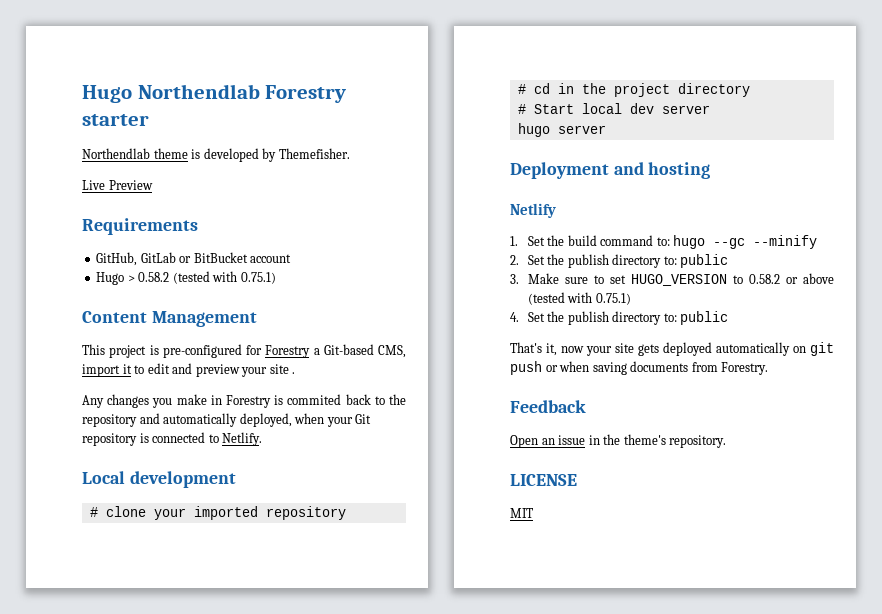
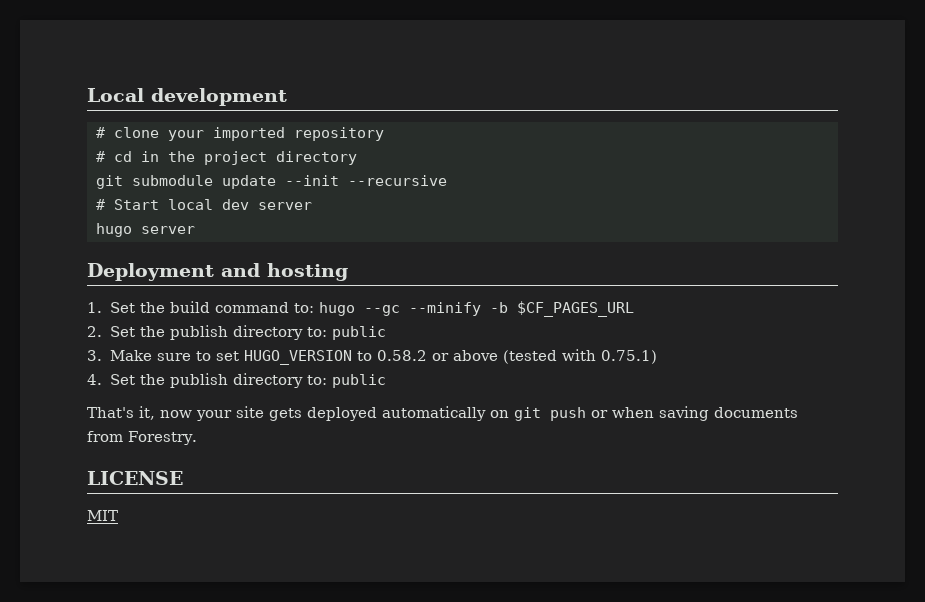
[82,84,347,103] [82,114,149,126] [82,148,350,162] [82,180,153,190] [82,218,198,235] [96,252,292,266] [96,271,276,285] [82,311,257,327] [82,344,406,358] [82,363,296,377] [82,394,406,408] [82,413,372,427] [82,432,263,446] Hugo Northendlab Forestry starter // Northendlab theme is developed by Themefisher. // Live Preview // Requirements // GitHub, GitLab or BitBucket account // Hugo > 0.58.2 (tested with 0.75.1) // Content Management // This project is pre-configured for Forestry a Git-based CMS, import it to edit and preview your site . // Any changes you make in Forestry is commited back to the repository and automatically deployed, when your Git repository is connected to Netlify. // -> (87, 95) none
(750, 90) none -> [96,175,447,189] // git submodule update --init --recursive
[510,203,556,218] // Netlify -> (348, 272) none
(818, 242) none -> [489,301,634,317] -b $CF_PAGES_URL
[510,400,586,413] [510,434,727,448] // Feedback // Open an issue in the theme's repository. -> (197, 438) none

